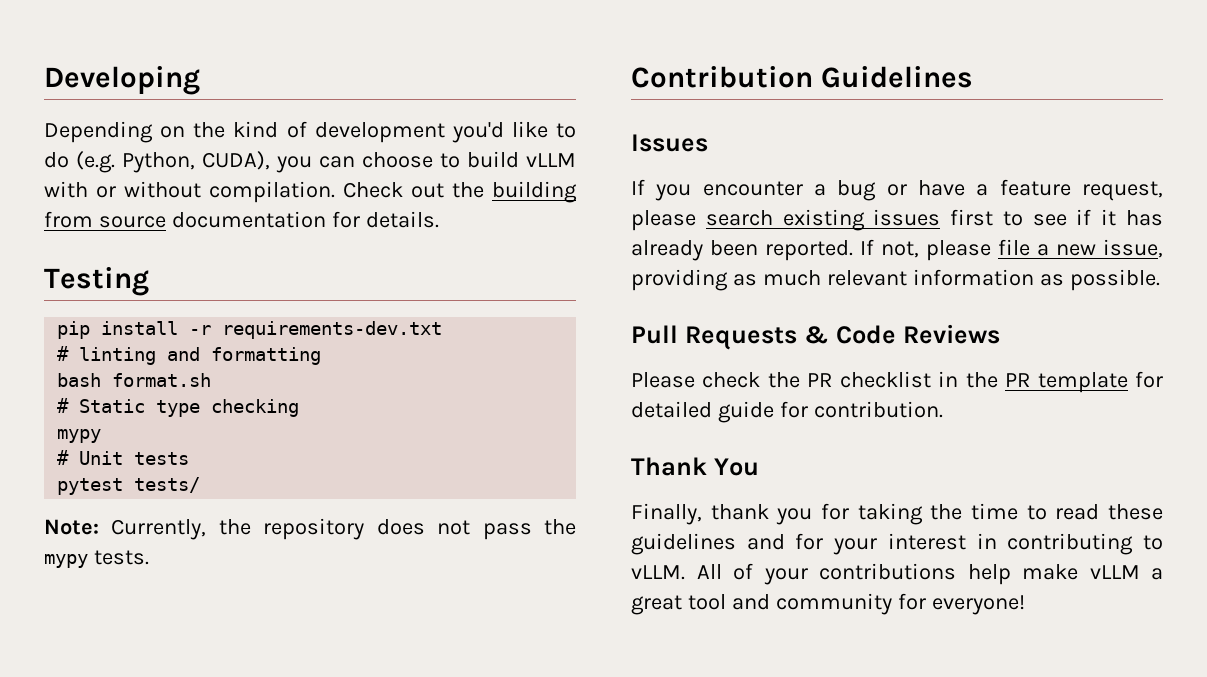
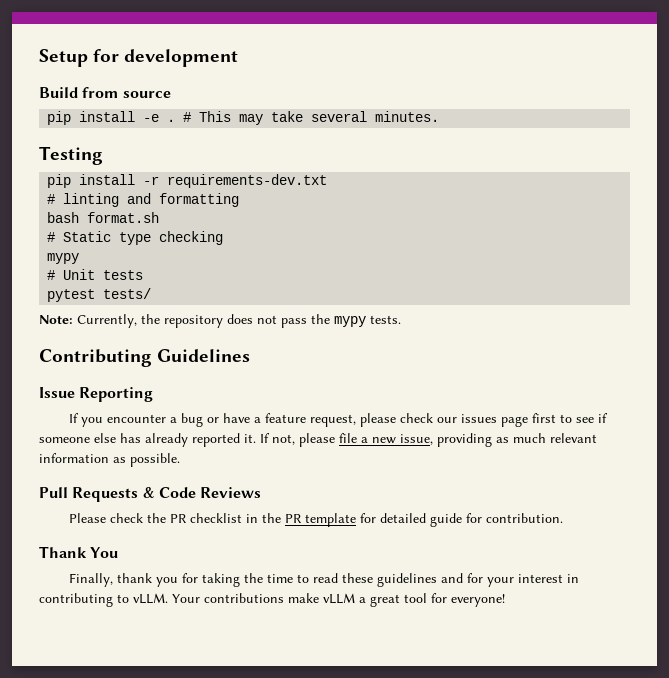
[44,66,200,95] [44,121,576,143] [44,151,576,173] [44,181,577,203] [44,211,439,228] Developing // Depending on the kind of development you'd like to do (e.g. Python, CUDA), you can choose to build vLLM with or without compilation. Check out the building from source documentation for details. -> [39,49,239,67] [39,87,171,98] [47,111,440,125] Setup for development // Build from source // pip install -e . # This may take several minutes.
[631,66,813,88] Contribution -> [39,349,152,367] Contributing
[631,134,708,152] Issues -> [39,387,154,402] Issue Reporting
[705,209,1163,231] [631,240,853,261] search existing issues first to see if it has already been reported. -> [400,413,609,427] [39,433,256,447] check our issues page first to see if someone else has already reported it.
[696,563,1011,585] All of your contributions help -> [172,593,284,603] Your contributions
[731,593,892,615] and community -> (427, 598) none

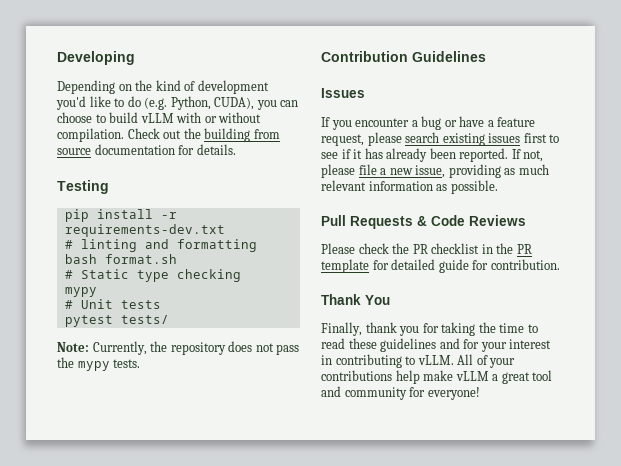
[39,49,239,67] [39,87,171,98] [47,111,440,125] Setup for development // Build from source // pip install -e . # This may take several minutes. -> [57,51,135,65] [57,80,269,94] [56,96,299,110] [57,112,262,123] [57,128,280,142] [57,144,236,155] Developing // Depending on the kind of development you'd like to do (e.g. Python, CUDA), you can choose to build vLLM with or without compilation. Check out the building from source documentation for details.
[39,349,152,367] Contributing -> [321,51,408,62] Contribution
[39,387,154,402] Issue Reporting -> [321,88,365,98] Issues
[400,413,609,427] [39,433,256,447] check our issues page first to see if someone else has already reported it. -> [405,132,560,146] [321,148,509,162] search existing issues first to see if it has already been reported.
[172,593,284,603] Your contributions -> [457,354,516,368] [321,370,420,384] All of your contributions help
(427, 598) none -> [321,386,407,400] and community

